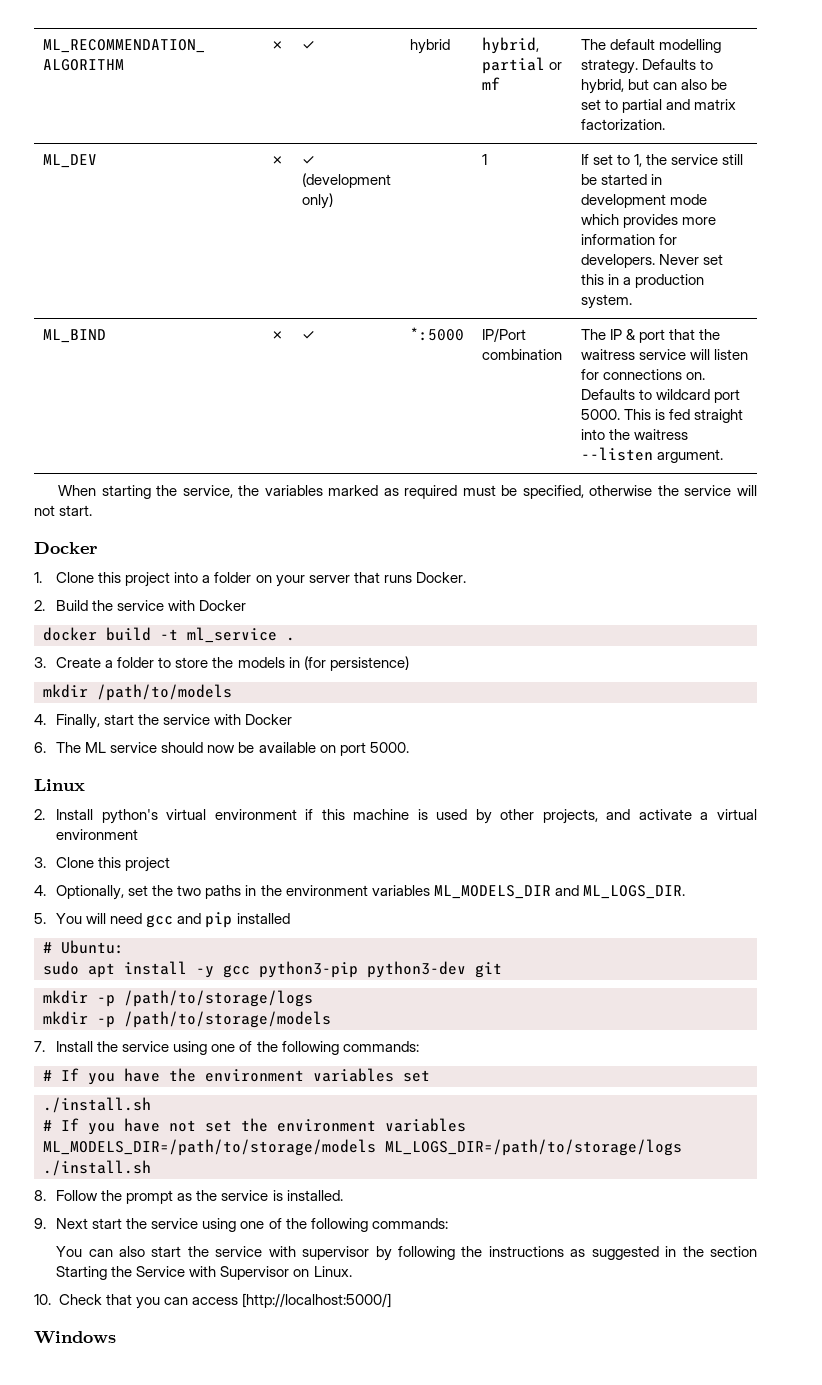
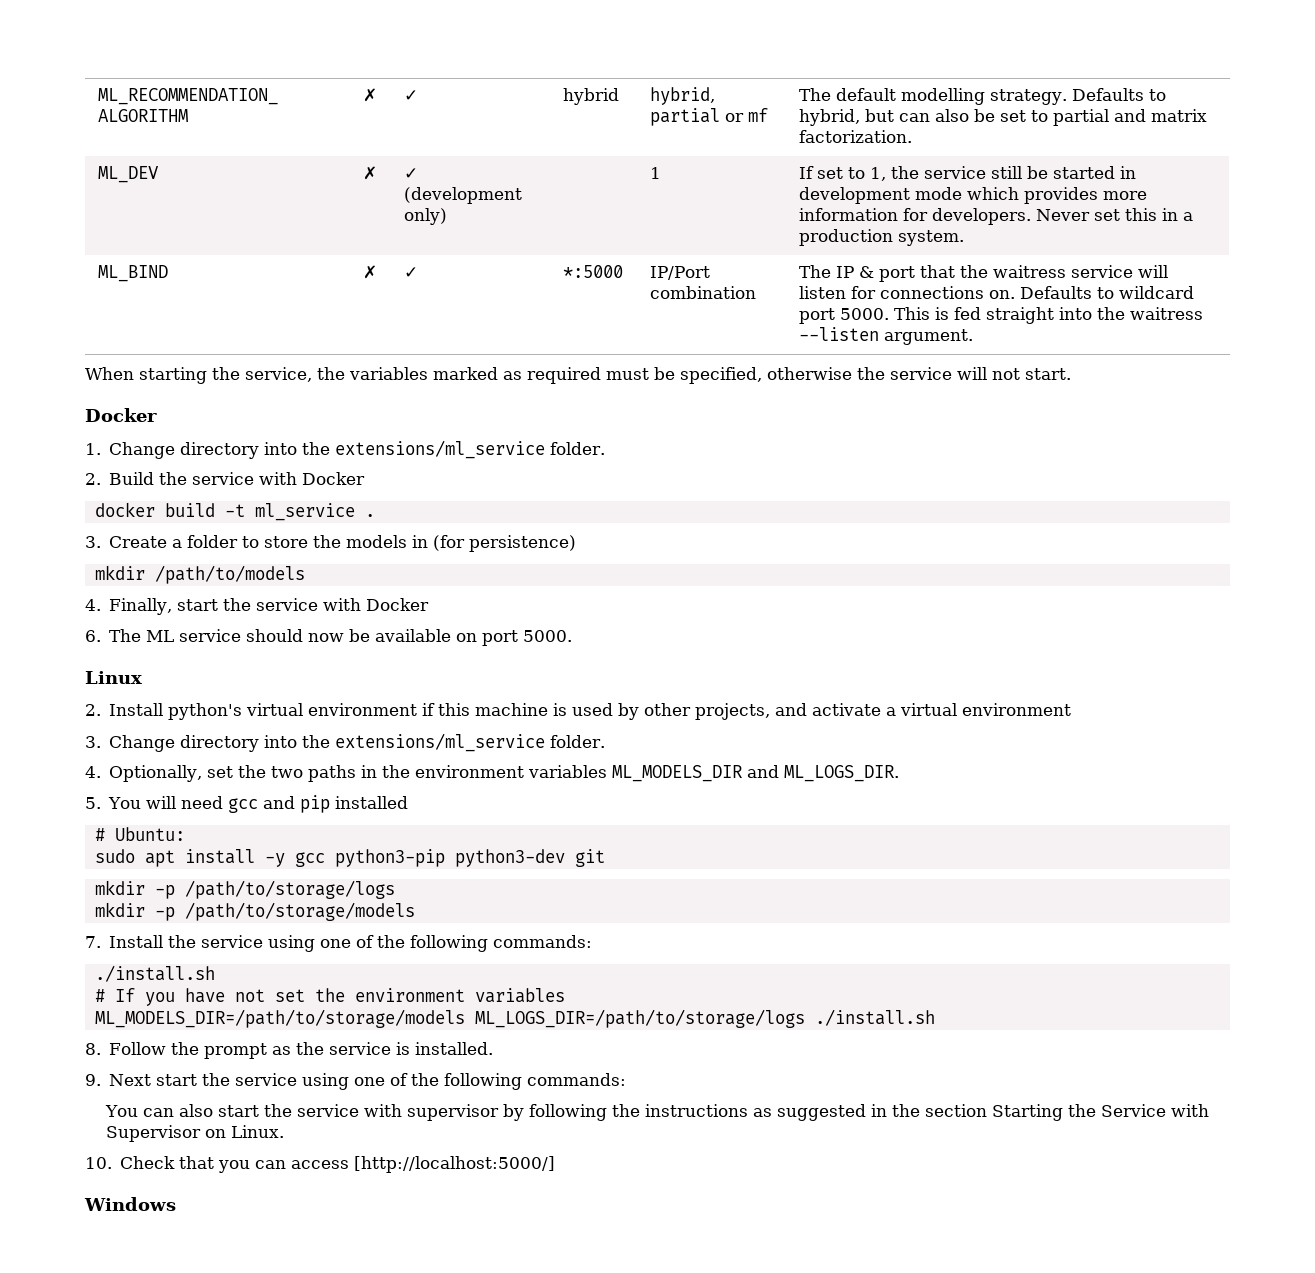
[56,572,466,587] Clone this project into a folder on your server that runs Docker. -> [109,440,606,459] Change directory into the extensions/ml_service folder.
[56,857,171,872] Clone this project -> [109,733,606,752] Change directory into the extensions/ml_service folder.
[43,1068,430,1085] // # If you have the environment variables set -> (593, 941) none

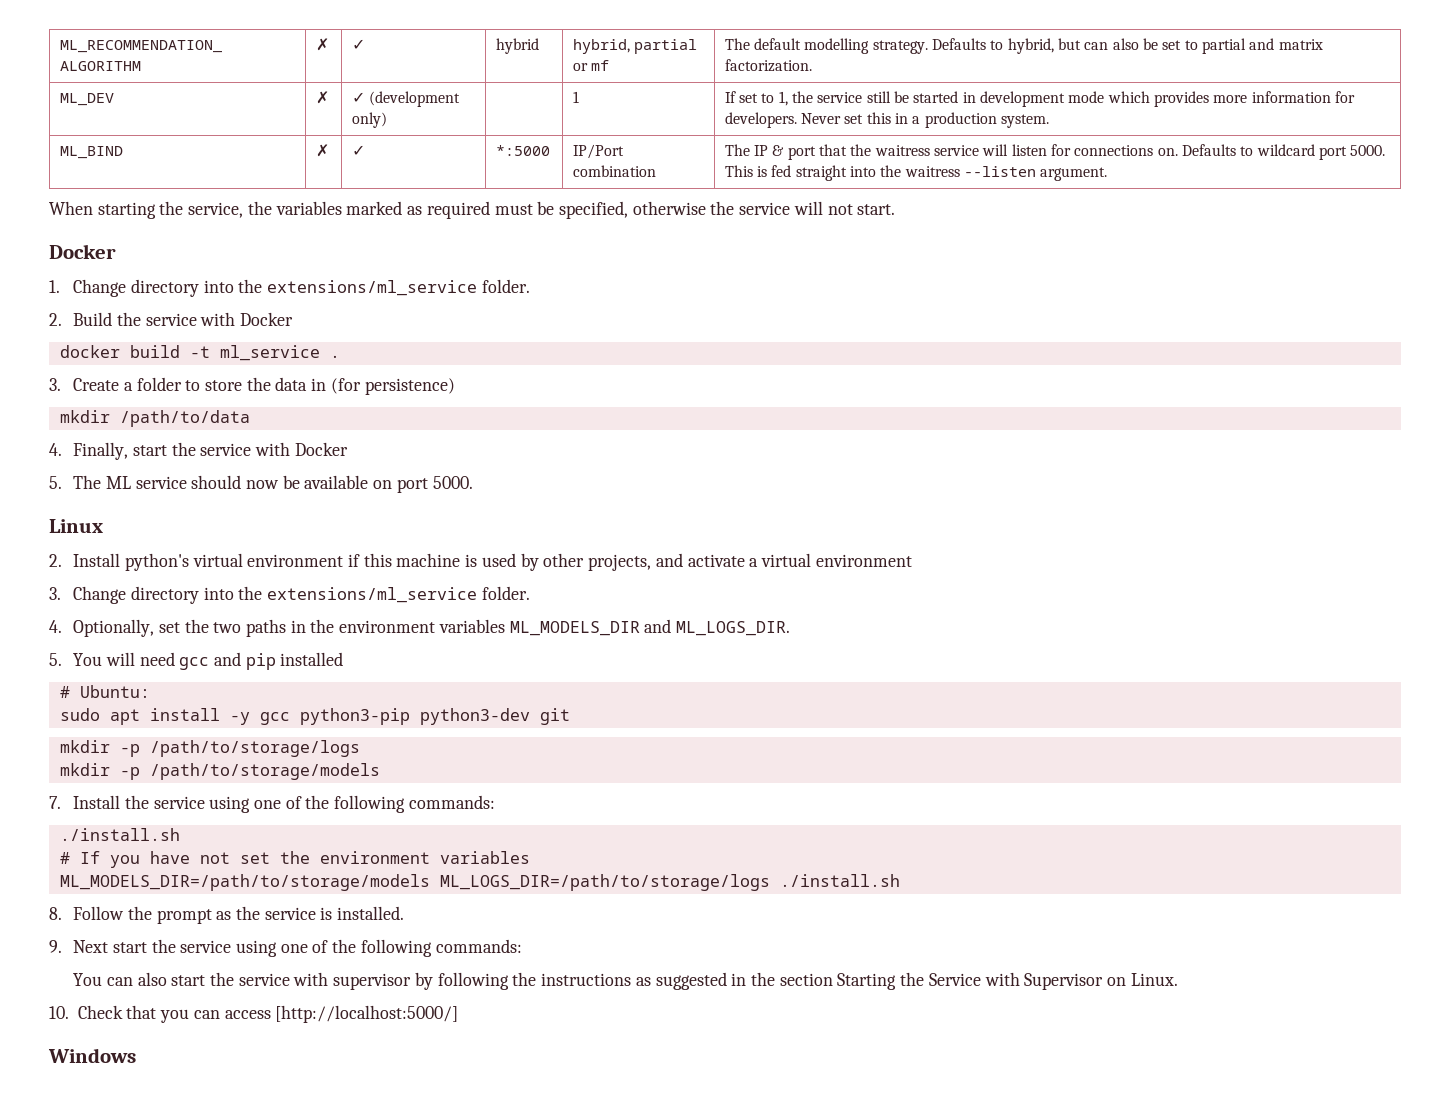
[346,535,408,548] models -> [275,377,308,391] data
[154,565,305,584] /path/to/models -> [119,410,250,427] /path/to/data
[85,630,101,642] 6. -> [49,476,62,489] 5.

